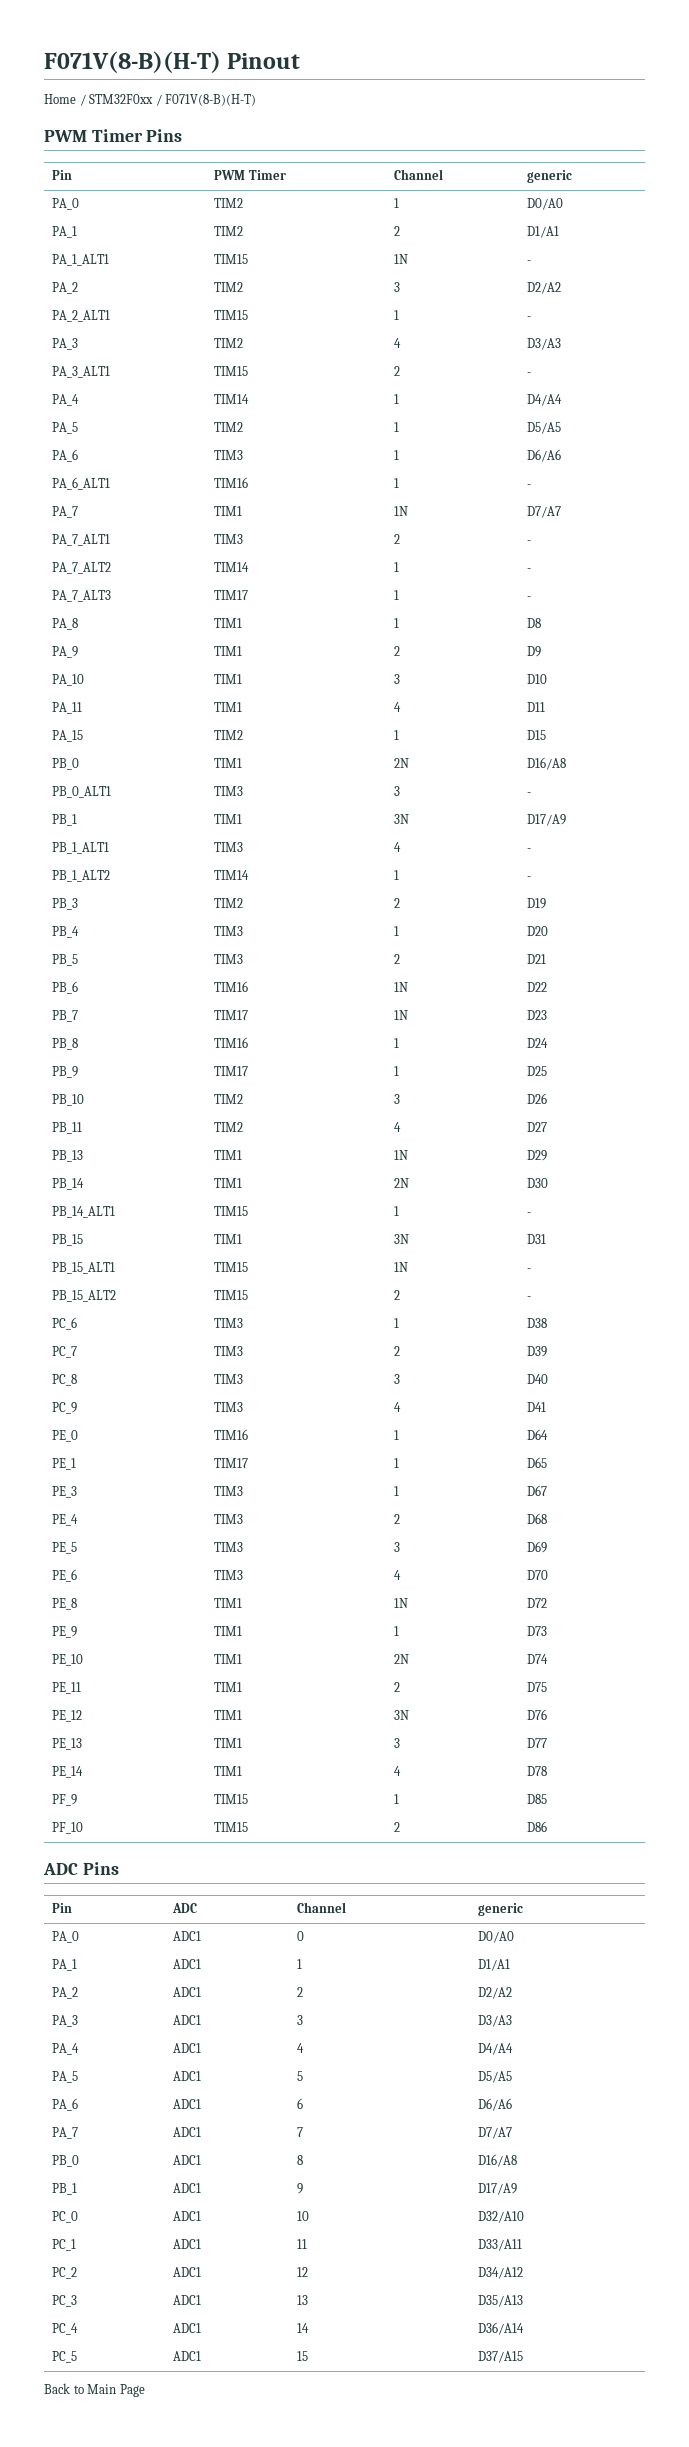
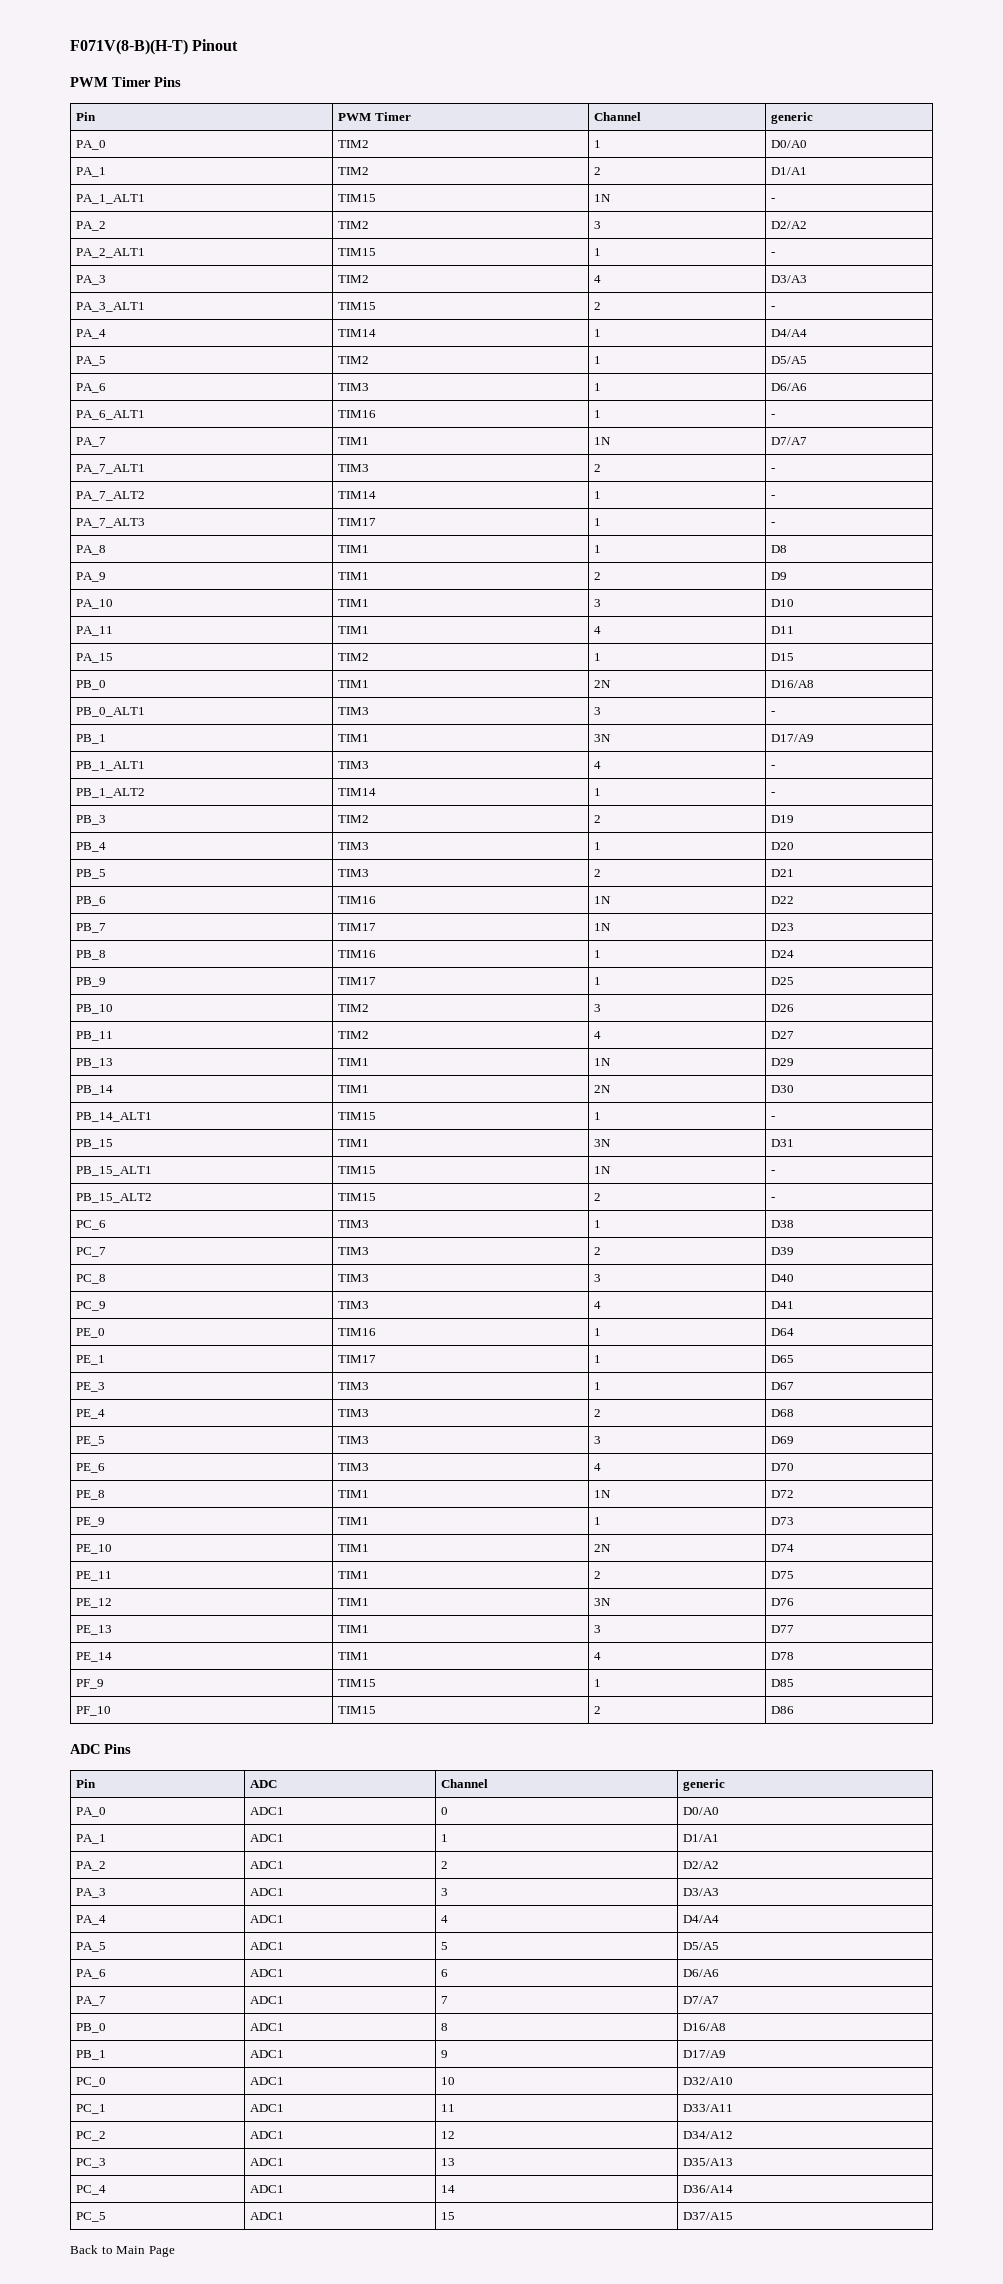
[44,94,257,106] // Home / STM32F0xx / F071V(8-B)(H-T) -> (239, 45) none

